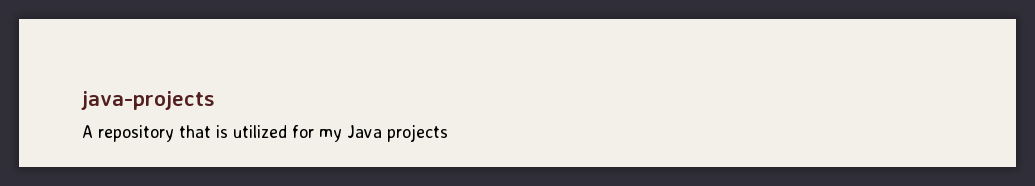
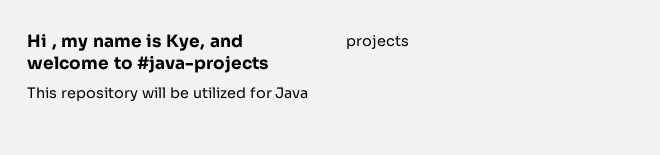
[81,91,215,110] [82,125,228,142] java-projects // A repository that is -> [27,33,243,51] [27,55,269,73] [27,87,189,102] Hi , my name is Kye, and welcome to #java-projects // This repository will be
[319,129,342,142] my -> (272, 93) none

